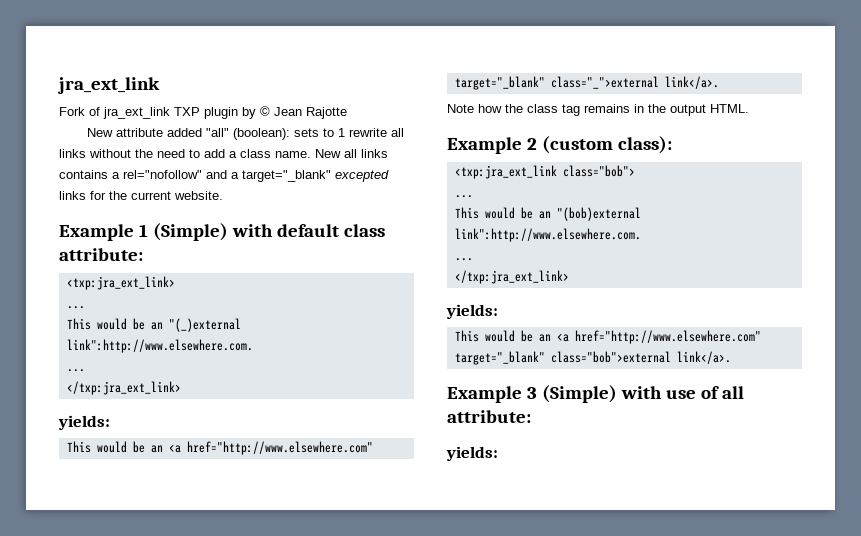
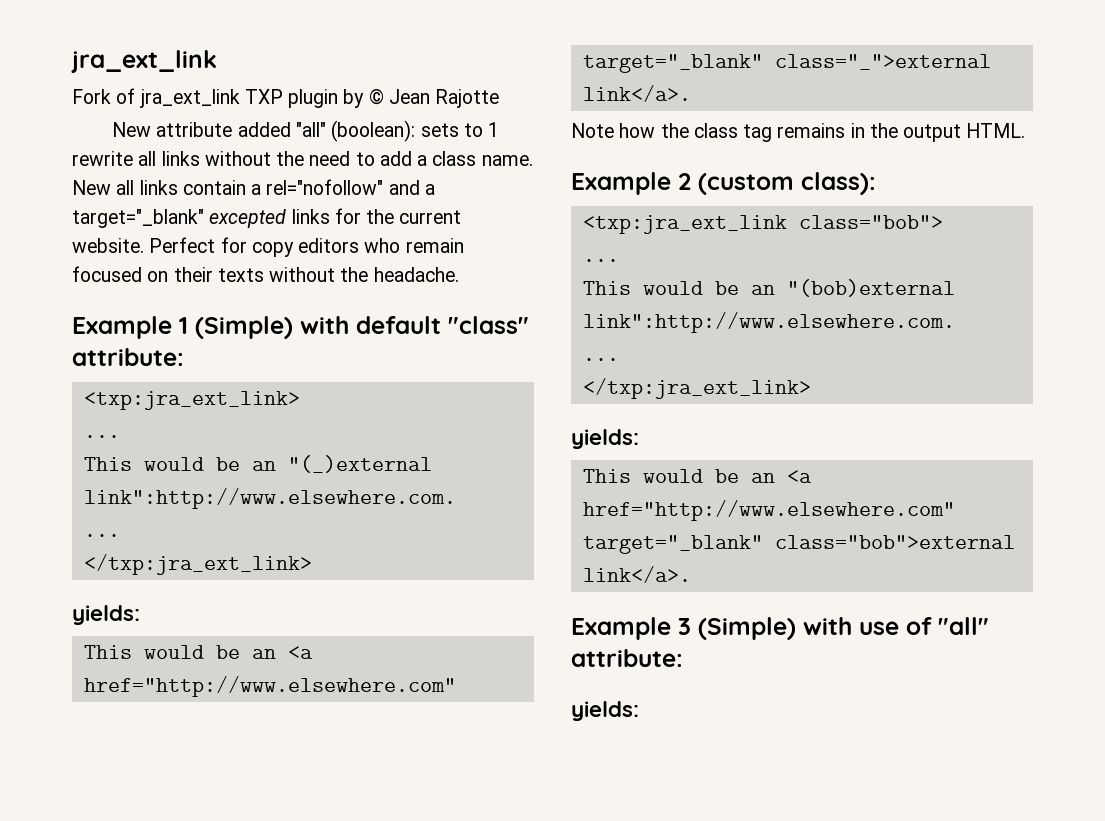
[59,170,108,179] contains -> [182,180,246,195] contain
(223, 195) none -> [149,237,464,257] [72,266,459,282] Perfect for copy editors who remain focused on their texts without the headache.
[343,224,385,237] class -> [448,316,529,334] "class"
[721,386,744,399] all -> [938,617,989,635] "all"

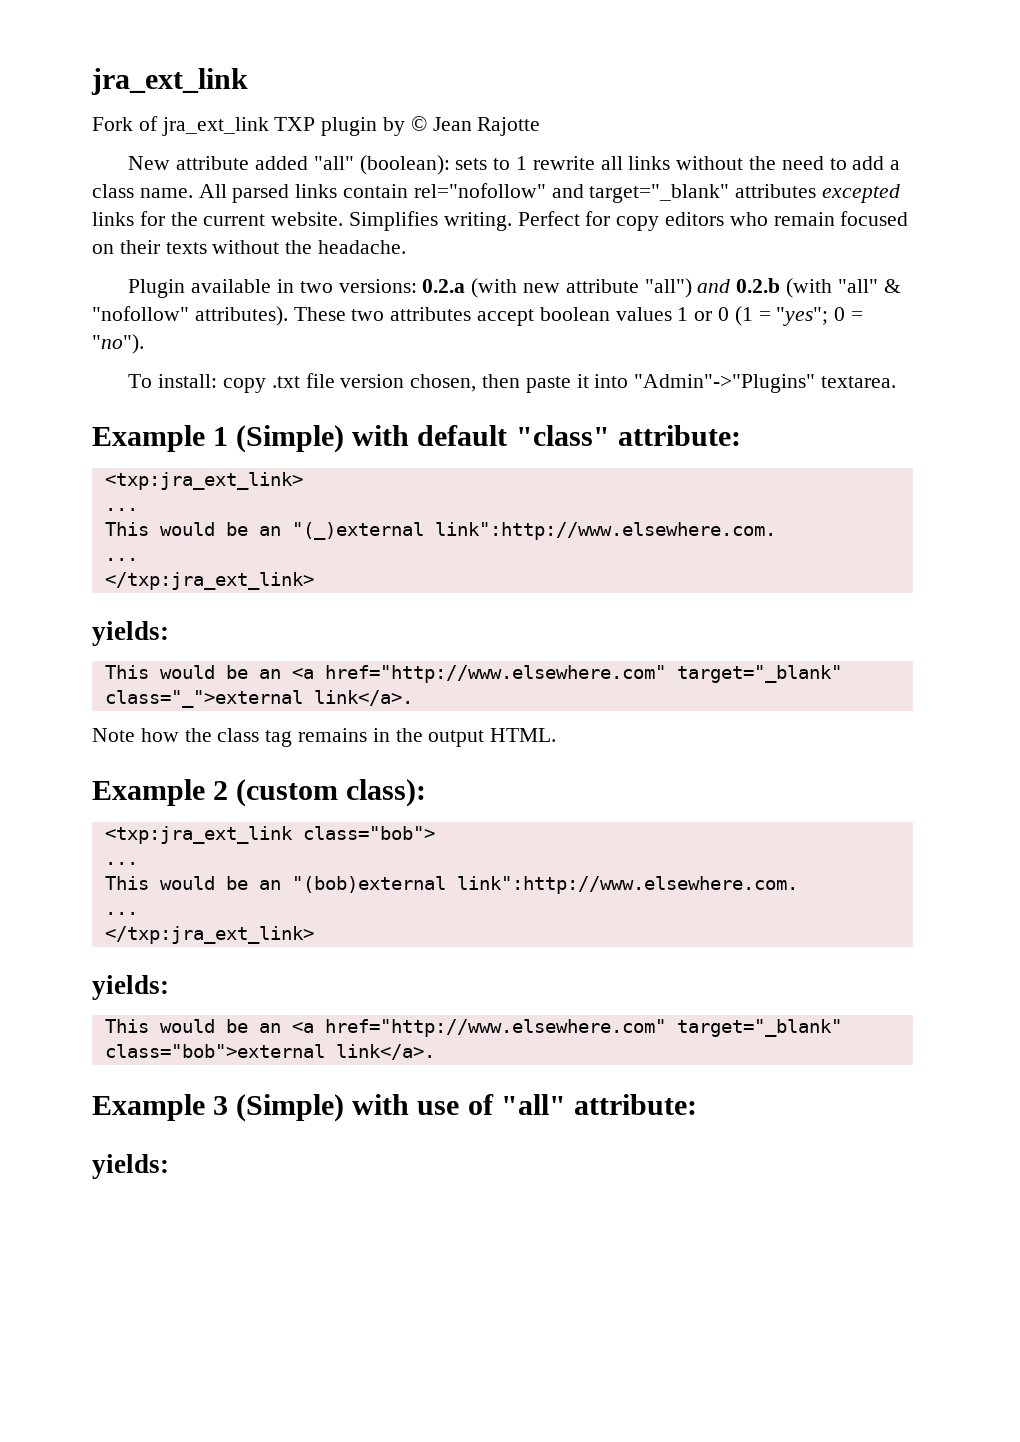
[72,180,135,195] New all -> [198,184,290,203] All parsed
[251,184,262,195] a -> (409, 191) none
[424,184,435,195] [72,209,204,228] a target="_blank" -> [589,184,817,203] target="_blank" attributes
(144, 245) none -> [349,211,512,231] Simplifies writing.
(459, 274) none -> [128,278,901,298] [92,306,864,326] [92,334,144,354] [128,373,897,393] // Plugin available in two versions: 0.2.a (with new attribute "all") and 0.2.b (with "all" & "nofollow" attributes). These two attributes accept boolean values 1 or 0 (1 = "yes"; 0 = "no"). // To install: copy .txt file version chosen, then paste it into "Admin"->"Plugins" textarea.

